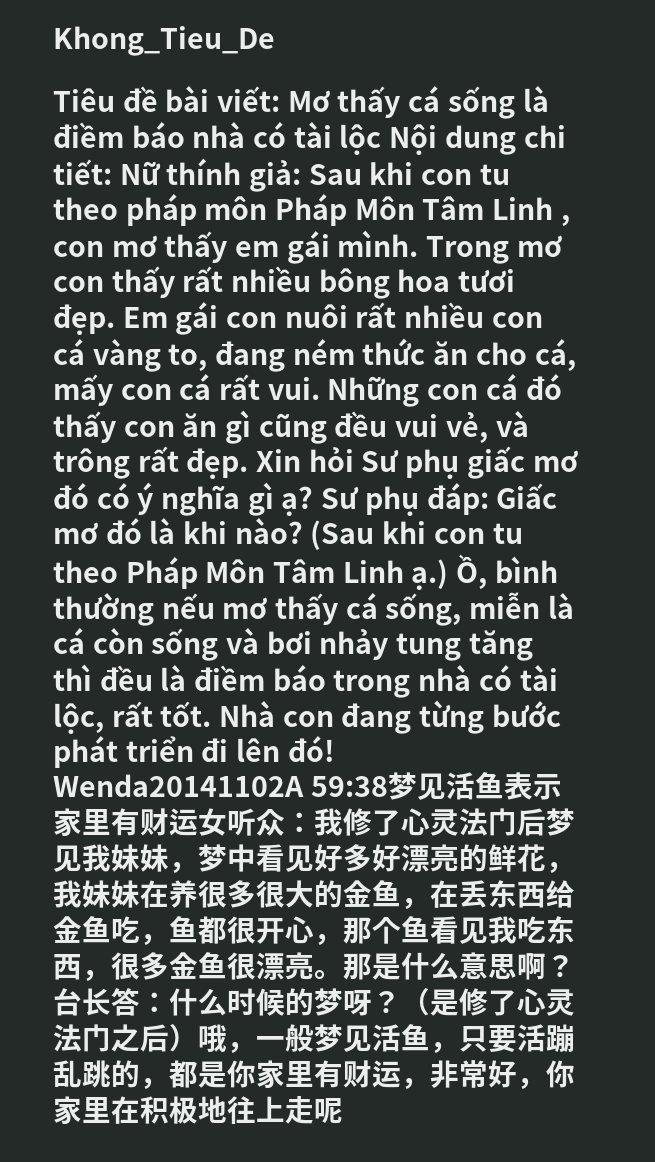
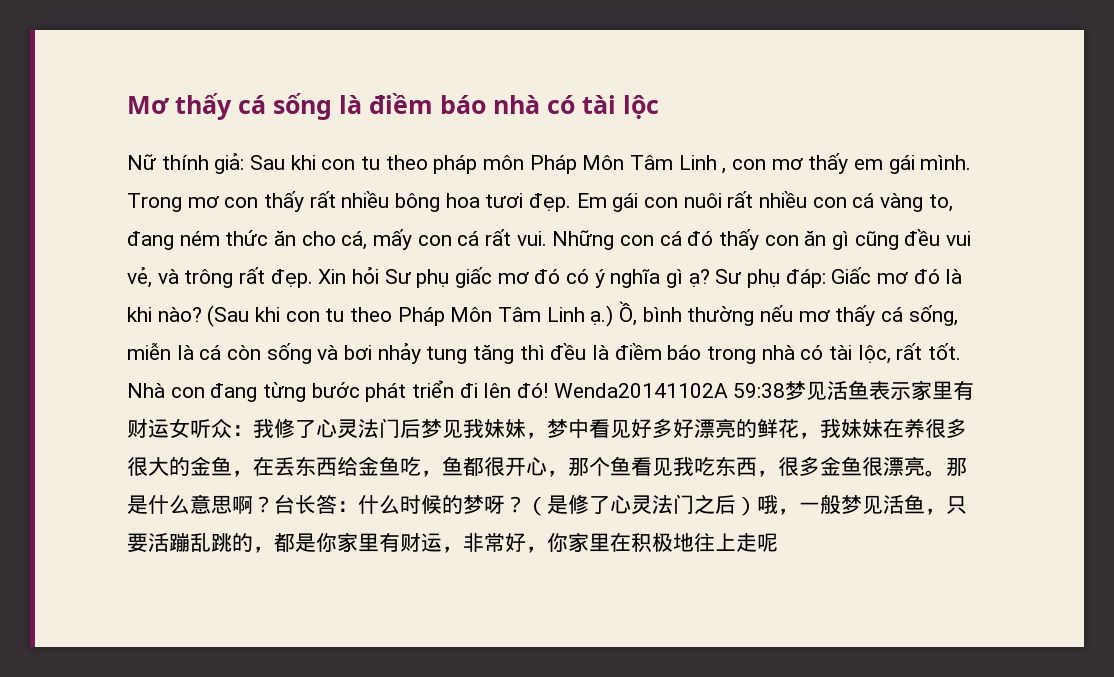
[53,26,275,56] [53,86,281,112] Khong_Tieu_De // Tiêu đề bài viết: -> (127, 105) none
[389,124,566,155] [53,159,112,185] Nội dung chi tiết: -> (659, 107) //

